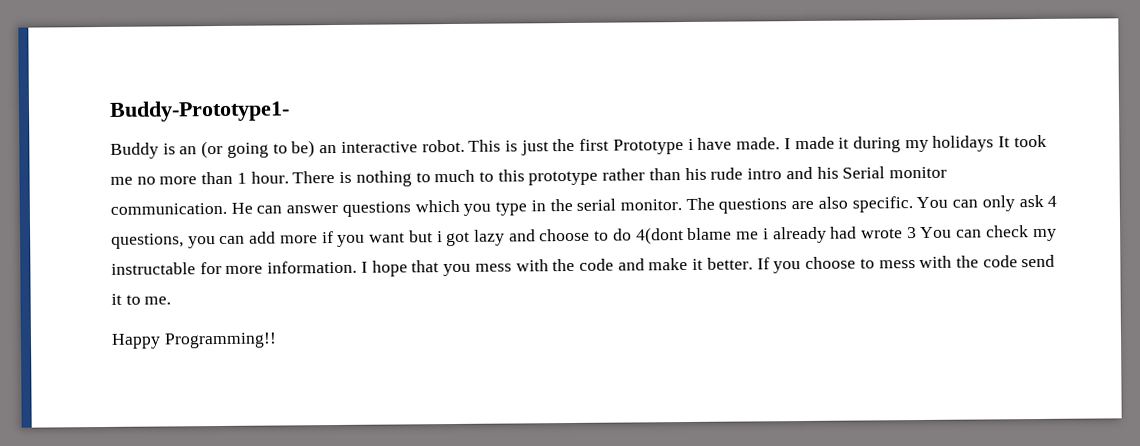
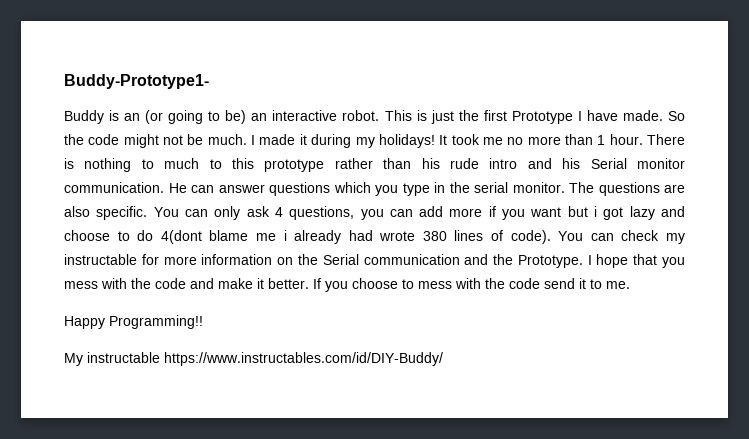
[687,138,694,150] i -> [577,111,582,121] I
(781, 143) none -> [667,111,685,121] [64,134,247,148] So the code might not be much.
[932,135,995,152] holidays -> [378,134,435,148] holidays!
[906,227,917,239] 3 -> [422,230,551,244] 380 lines of code).
[267,260,358,274] information. -> [201,254,583,268] information on the Serial communication and the Prototype.
(277, 340) none -> [64,352,443,366] // My instructable https://www.instructables.com/id/DIY-Buddy/

